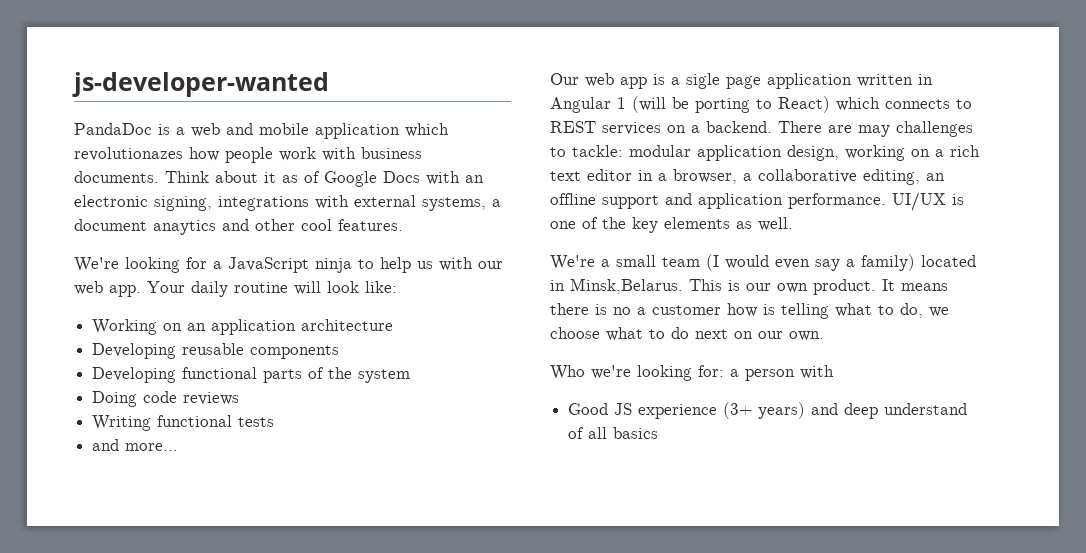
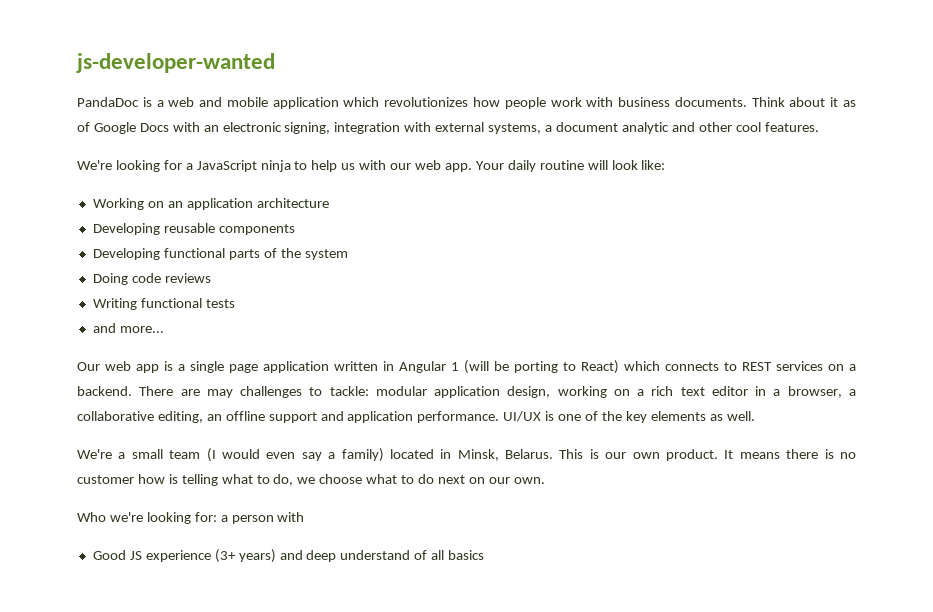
[74,147,183,161] revolutionazes -> [384,97,469,107] revolutionizes
[218,196,309,211] integrations -> [334,122,401,134] integration
[153,220,216,235] anaytics -> [621,122,669,134] analytic
[686,73,720,89] sigle -> [190,361,224,373] single
[570,278,683,294] Minsk,Belarus. -> [457,449,554,461] Minsk, Belarus.
[637,307,646,315] a -> (857, 455) none

